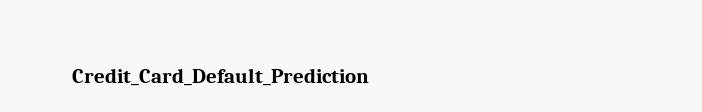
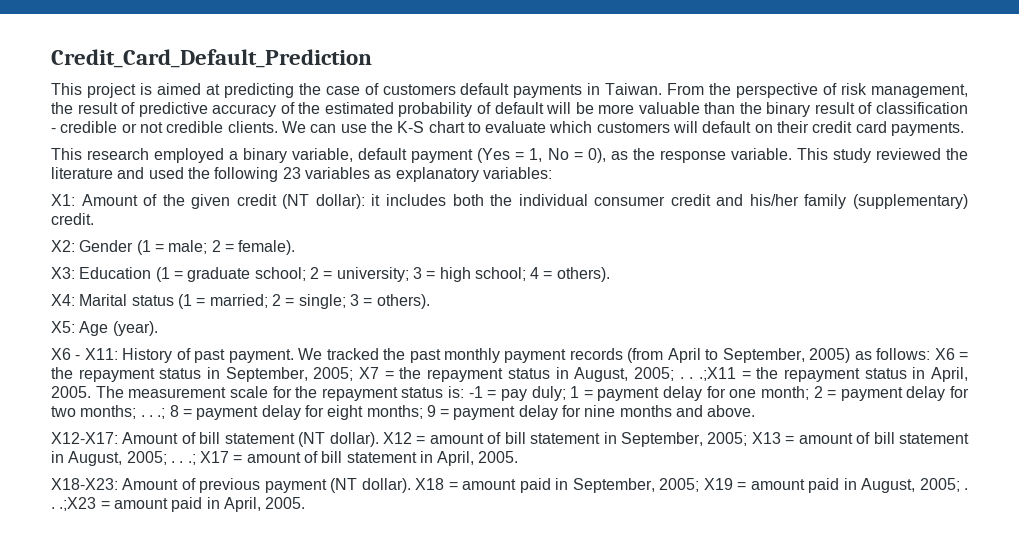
(369, 77) none -> [51,83,968,98] [51,102,968,117] [51,121,965,136] [51,148,968,163] [51,167,552,182] [51,194,968,209] [51,213,94,225] [51,240,296,255] [51,267,610,282] [51,294,430,309] [51,321,158,336] [51,348,969,363] [51,367,968,382] [51,386,969,401] [51,405,756,420] [51,432,970,447] [51,451,519,466] [51,478,969,493] [51,497,306,512] // This project is aimed at predicting the case of customers default payments in Taiwan. From the perspective of risk management, the result of predictive accuracy of the estimated probability of default will be more valuable than the binary result of classification - credible or not credible clients. We can use the K-S chart to evaluate which customers will default on their credit card payments. // This research employed a binary variable, default payment (Yes = 1, No = 0), as the response variable. This study reviewed the literature and used the following 23 variables as explanatory variables: // X1: Amount of the given credit (NT dollar): it includes both the individual consumer credit and his/her family (supplementary) credit. // X2: Gender (1 = male; 2 = female). // X3: Education (1 = graduate school; 2 = university; 3 = high school; 4 = others). // X4: Marital status (1 = married; 2 = single; 3 = others). // X5: Age (year). // X6 - X11: History of past payment. We tracked the past monthly payment records (from April to September, 2005) as follows: X6 = the repayment status in September, 2005; X7 = the repayment status in August, 2005; . . .;X11 = the repayment status in April, 2005. The measurement scale for the repayment status is: -1 = pay duly; 1 = payment delay for one month; 2 = payment delay for two months; . . .; 8 = payment delay for eight months; 9 = payment delay for nine months and above. // X12-X17: Amount of bill statement (NT dollar). X12 = amount of bill statement in September, 2005; X13 = amount of bill statement in August, 2005; . . .; X17 = amount of bill statement in April, 2005. // X18-X23: Amount of previous payment (NT dollar). X18 = amount paid in September, 2005; X19 = amount paid in August, 2005; . . .;X23 = amount paid in April, 2005.

